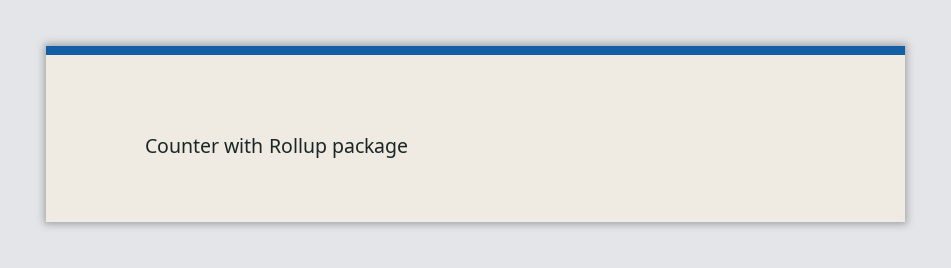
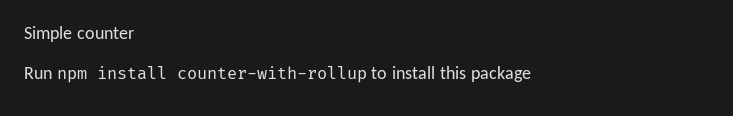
[145,138,327,158] Counter with Rollup -> [24,26,134,42] [24,66,466,83] Simple counter // Run npm install counter-with-rollup to install this

